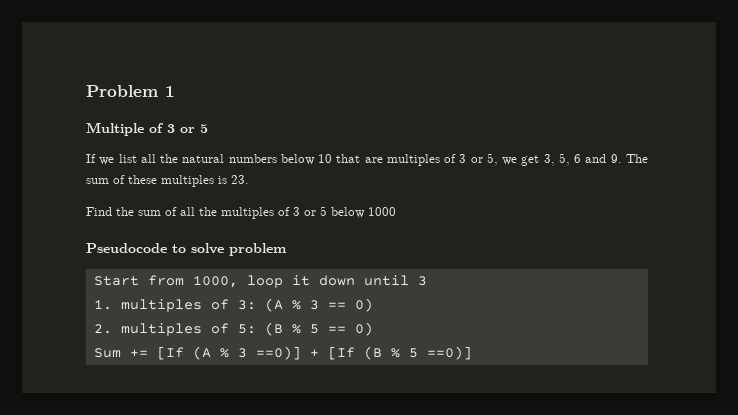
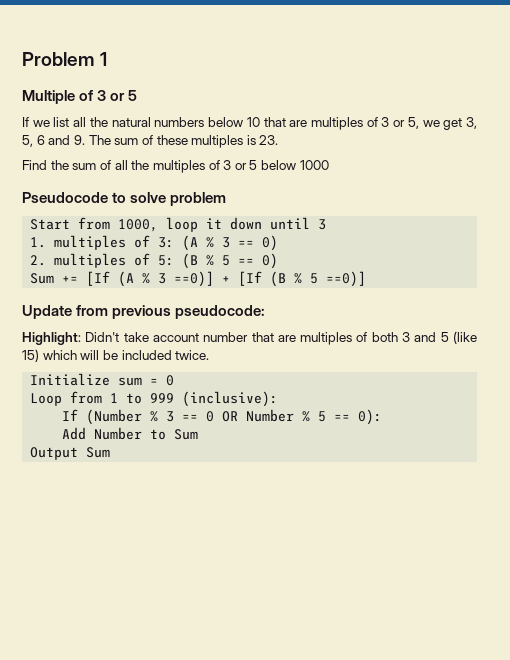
(472, 353) none -> [22,305,266,319] [22,331,478,345] [22,349,210,362] [30,373,175,386] [30,391,279,407] [62,409,383,425] [62,427,199,440] [30,447,111,460] // Update from previous pseudocode: // Highlight: Didn't take account number that are multiples of both 3 and 5 (like 15) which will be included twice. // Initialize sum = 0 // Loop from 1 to 999 (inclusive): // If (Number % 3 == 0 OR Number % 5 == 0): // Add Number to Sum // Output Sum

